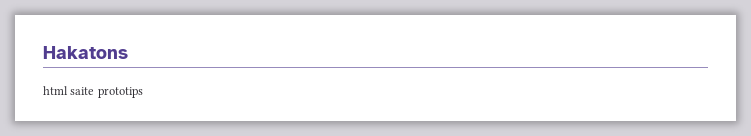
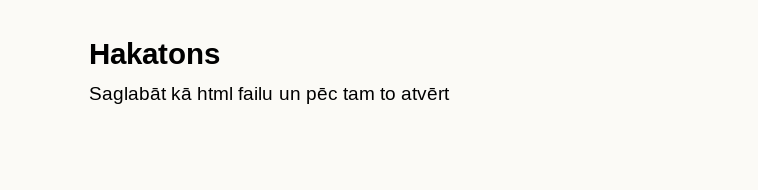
[43,86,143,98] html saite prototips -> [89,87,451,104] Saglabāt kā html failu un pēc tam to atvērt

